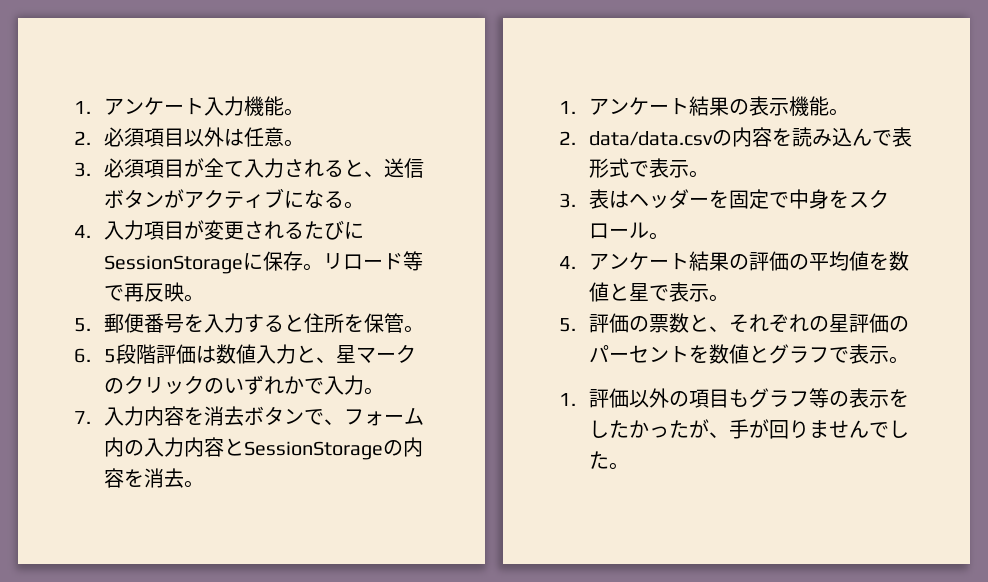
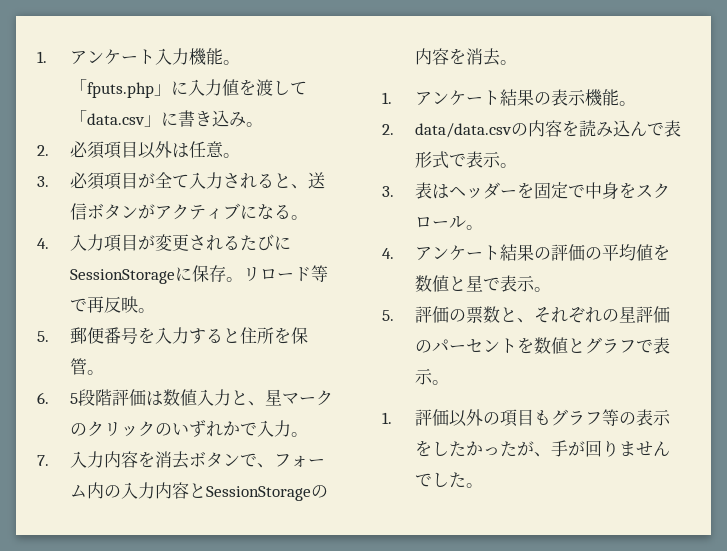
(304, 112) none -> [69,79,307,98] [69,110,263,127] 「fputs.php」に入力値を渡して「data.csv」に書き込み。

